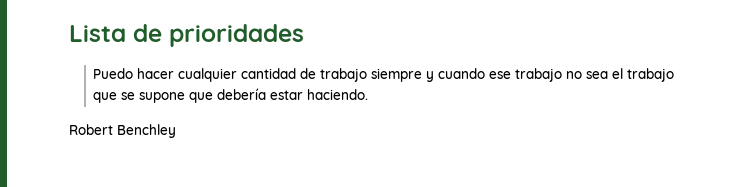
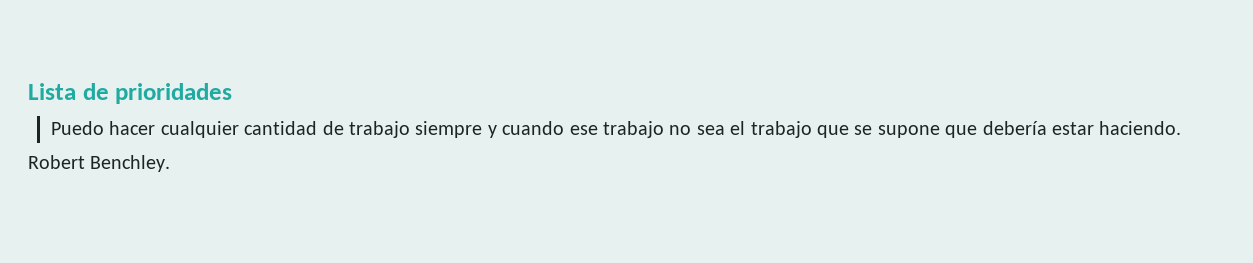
[117,124,176,138] Benchley -> [90,155,171,172] Benchley.

